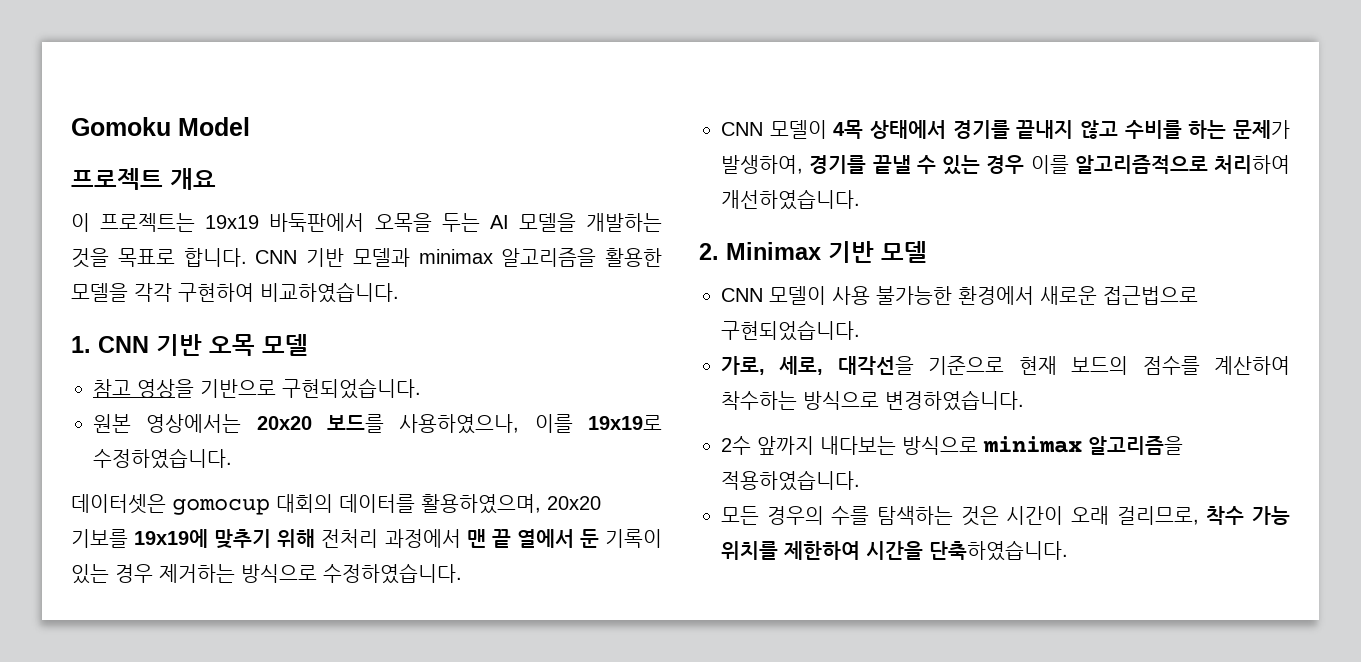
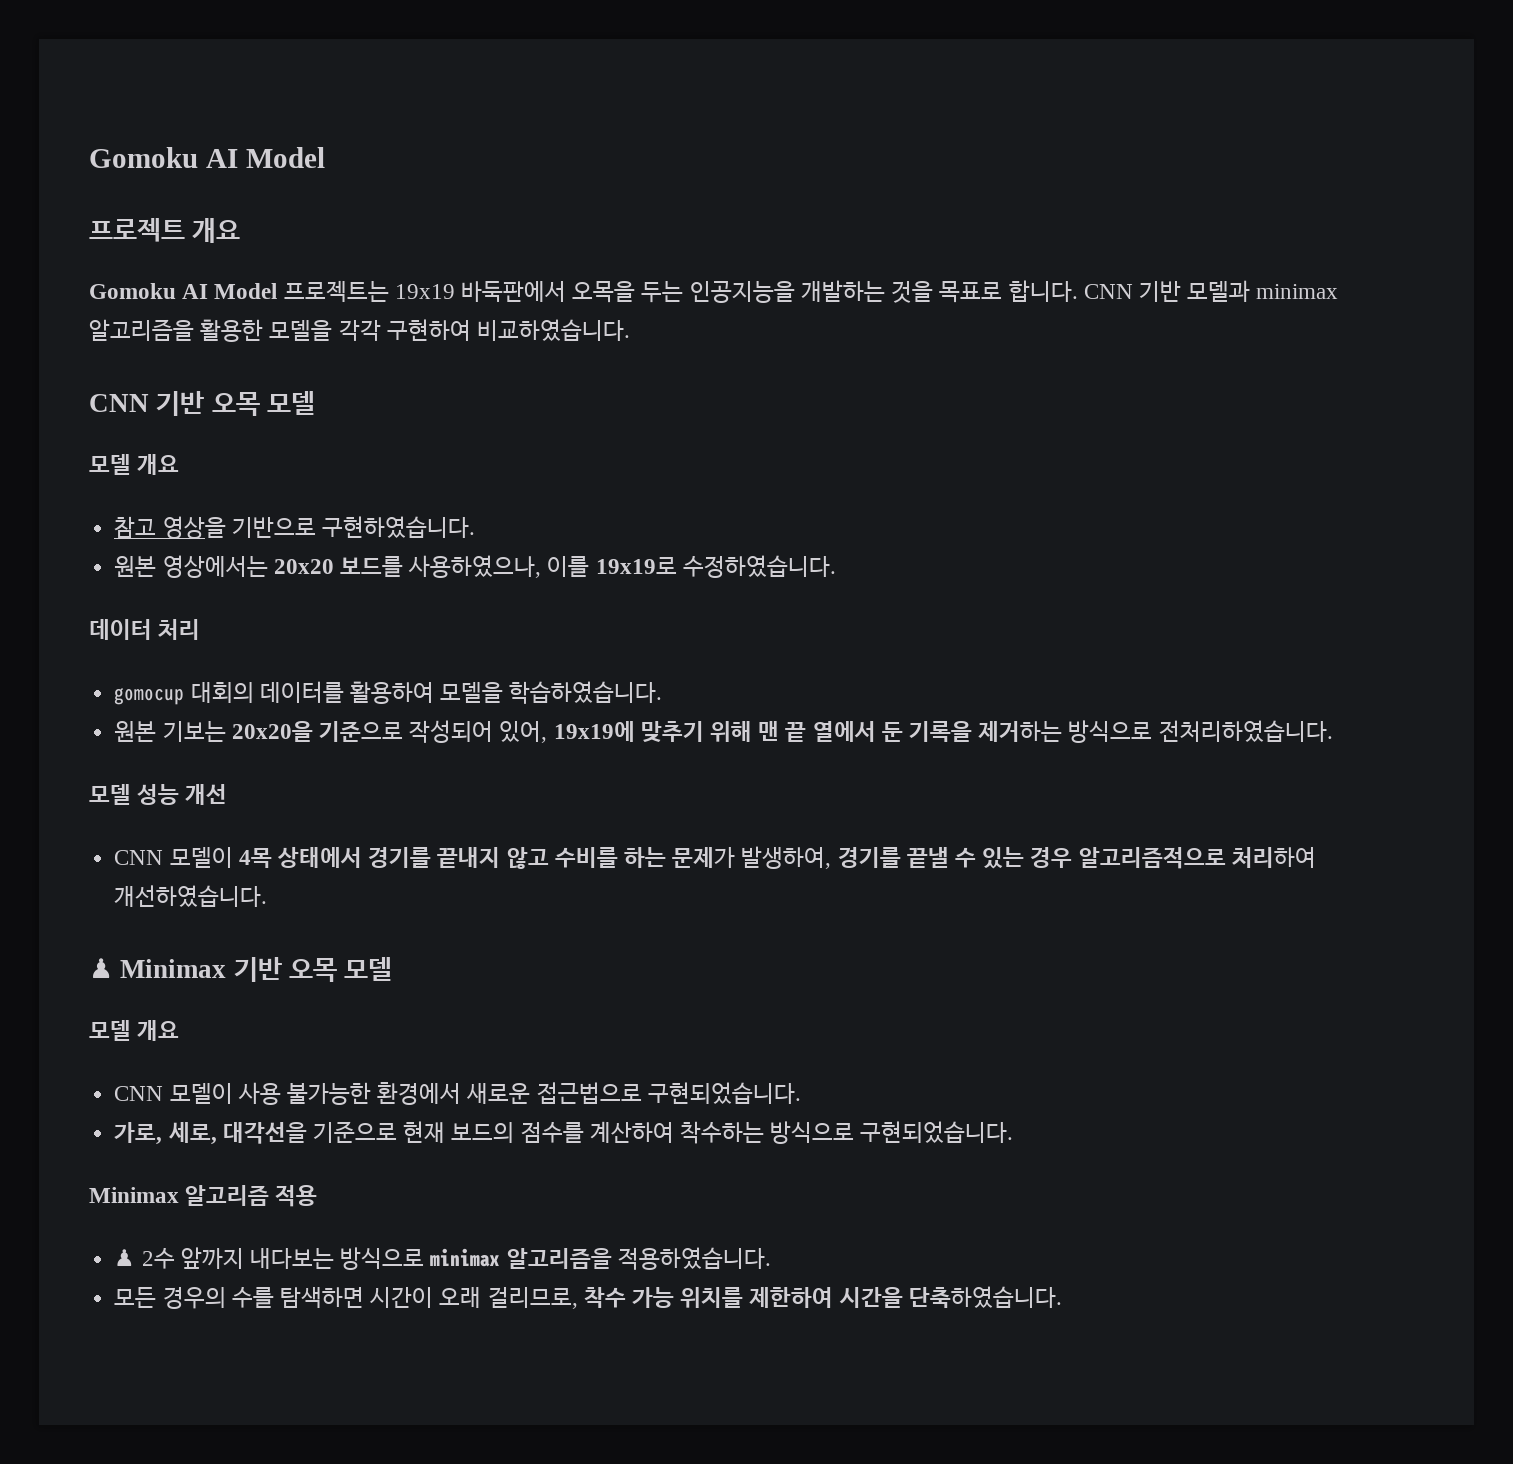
[71,117,171,136] Gomoku -> [89,147,238,168] Gomoku AI
[71,213,90,232] 이 -> [89,283,278,299] Gomoku AI Model
[489,213,576,232] AI 모델을 -> [689,281,795,303] 인공지능을
[71,336,91,353] 1. -> (631, 330) none
(308, 345) none -> [89,454,180,475] // 모델 개요
[282,378,421,399] 구현되었습니다. -> [321,516,475,538] 구현하였습니다.
[71,494,166,514] 데이터셋은 -> [89,619,201,640] 데이터 처리 //
[421,494,601,514] [71,529,128,548] 활용하였으며, 20x20 기보를 -> [349,681,663,704] [114,720,548,743] 활용하여 모델을 학습하였습니다. // 원본 기보는 20x20을 기준으로 작성되어 있어,
[321,529,461,548] 전처리 과정에서 -> (752, 731) none
[605,529,663,548] [71,563,462,584] 기록이 있는 경우 제거하는 방식으로 수정하였습니다. -> [909,720,1333,743] [89,784,228,805] 기록을 제거하는 방식으로 전처리하였습니다. // 모델 성능 개선
[1030,155,1069,174] 이를 -> (1073, 857) none
[699,243,719,260] 2. -> [89,958,113,979] ♟
[881,241,927,263] 모델 -> [288,957,393,982] [89,1020,180,1041] 오목 모델 // 모델 개요
[885,390,1024,411] 변경하였습니다. // -> [860,1121,1014,1143] [89,1185,318,1207] [114,1249,136,1267] 구현되었습니다. // Minimax 알고리즘 적용 // ♟
[877,506,999,526] 탐색하는 것은 -> [279,1287,364,1309] 탐색하면

